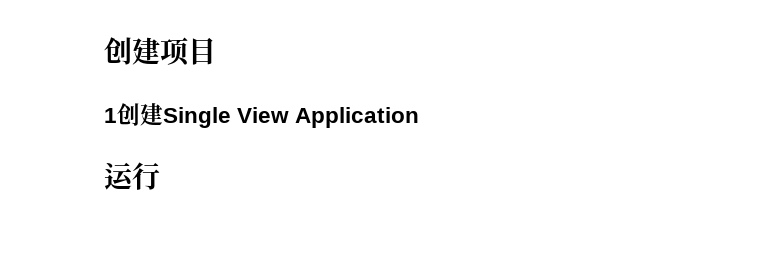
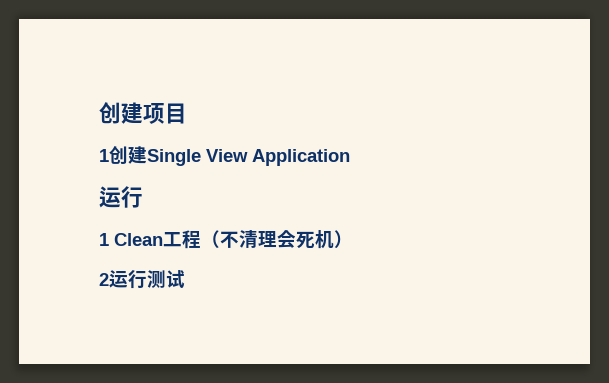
(160, 176) none -> [99,230,353,249] [99,270,185,289] // 1 Clean工程（不清理会死机） // 2运行测试

